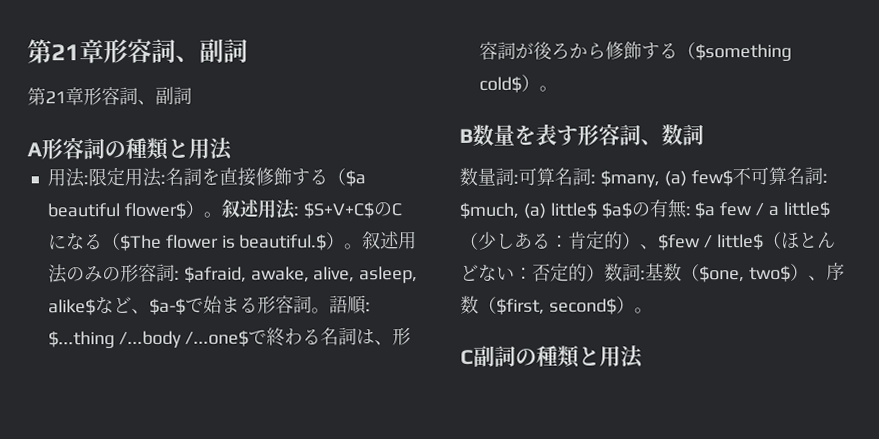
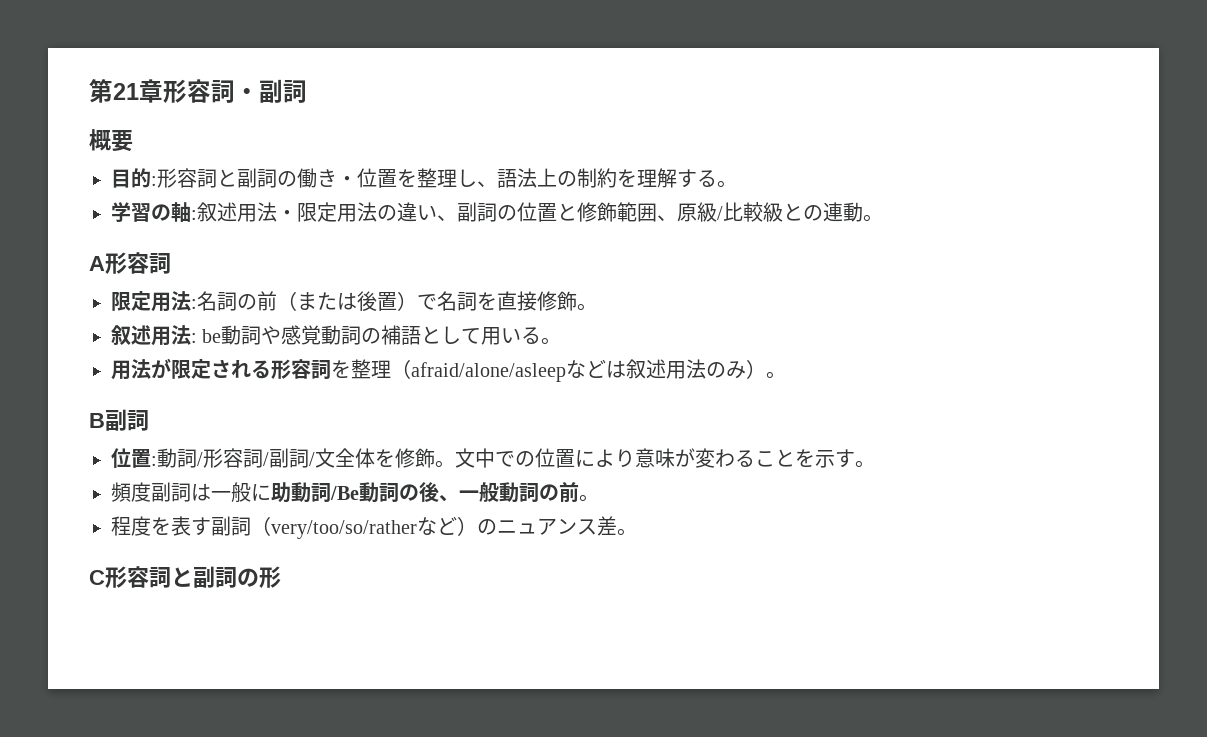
[27,38,248,64] [27,86,192,106] [27,137,233,161] [46,166,366,188] [46,200,222,219] 第21章形容詞、副詞 // 第21章形容詞、副詞 // A形容詞の種類と用法 // 用法:限定用法:名詞を直接修飾する（$a beautiful flower$）。 -> [89,79,307,103] [89,129,133,152] [111,168,737,188] [111,202,883,222] [89,252,171,274] [111,291,597,312] 第21章形容詞・副詞 // 概要 // 目的:形容詞と副詞の働き・位置を整理し、語法上の制約を理解する。 // 学習の軸:叙述用法・限定用法の違い、副詞の位置と修飾範囲、原級/比較級との連動。 // A形容詞 // 限定用法:名詞の前（または後置）で名詞を直接修飾。 //
[302,202,402,219] [47,231,418,252] [47,263,419,284] [47,295,371,316] [47,327,411,349] [478,41,792,62] [478,74,558,93] [459,123,704,146] [459,166,828,188] [459,199,830,219] [460,230,836,251] [460,262,845,283] [460,295,653,315] [460,345,644,369] $S+V+C$のCになる（$The flower is beautiful.$）。叙述用法のみの形容詞: $afraid, awake, alive, asleep, alike$など、$a-$で始まる形容詞。語順: $...thing /...body /...one$で終わる名詞は、形容詞が後ろから修飾する（$something cold$）。 // B数量を表す形容詞、数詞 // 数量詞:可算名詞: $many, (a) few$不可算名詞: $much, (a) little$ $a$の有無: $a few / a little$（少しある：肯定的）、$few / little$（ほとんどない：否定的）数詞:基数（$one, two$）、序数（$first, second$）。 // C副詞の種類と用法 -> [202,325,562,345] [111,358,786,382] [89,409,149,431] [111,448,875,468] [111,482,599,503] [111,516,637,539] [89,566,281,588] be動詞や感覚動詞の補語として用いる。 // 用法が限定される形容詞を整理（afraid/alone/asleepなどは叙述用法のみ）。 // B副詞 // 位置:動詞/形容詞/副詞/文全体を修飾。文中での位置により意味が変わることを示す。 // 頻度副詞は一般に助動詞/Be動詞の後、一般動詞の前。 // 程度を表す副詞（very/too/so/ratherなど）のニュアンス差。 // C形容詞と副詞の形

